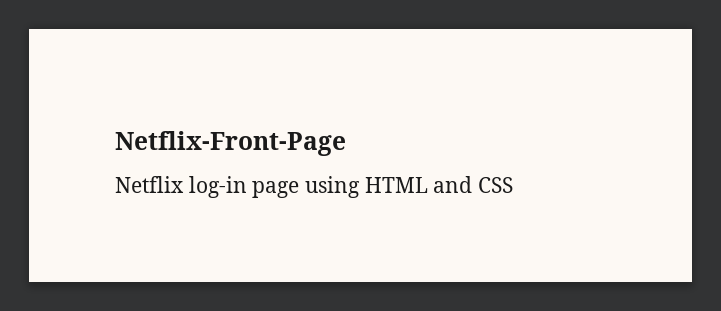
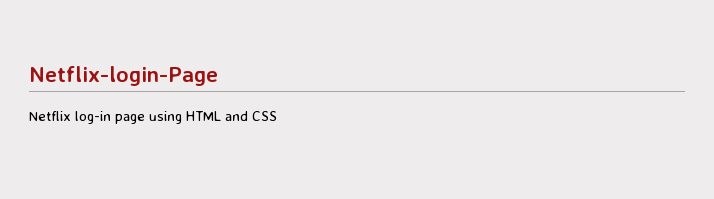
[115,131,346,156] Netflix-Front-Page -> [29,66,218,86] Netflix-login-Page

